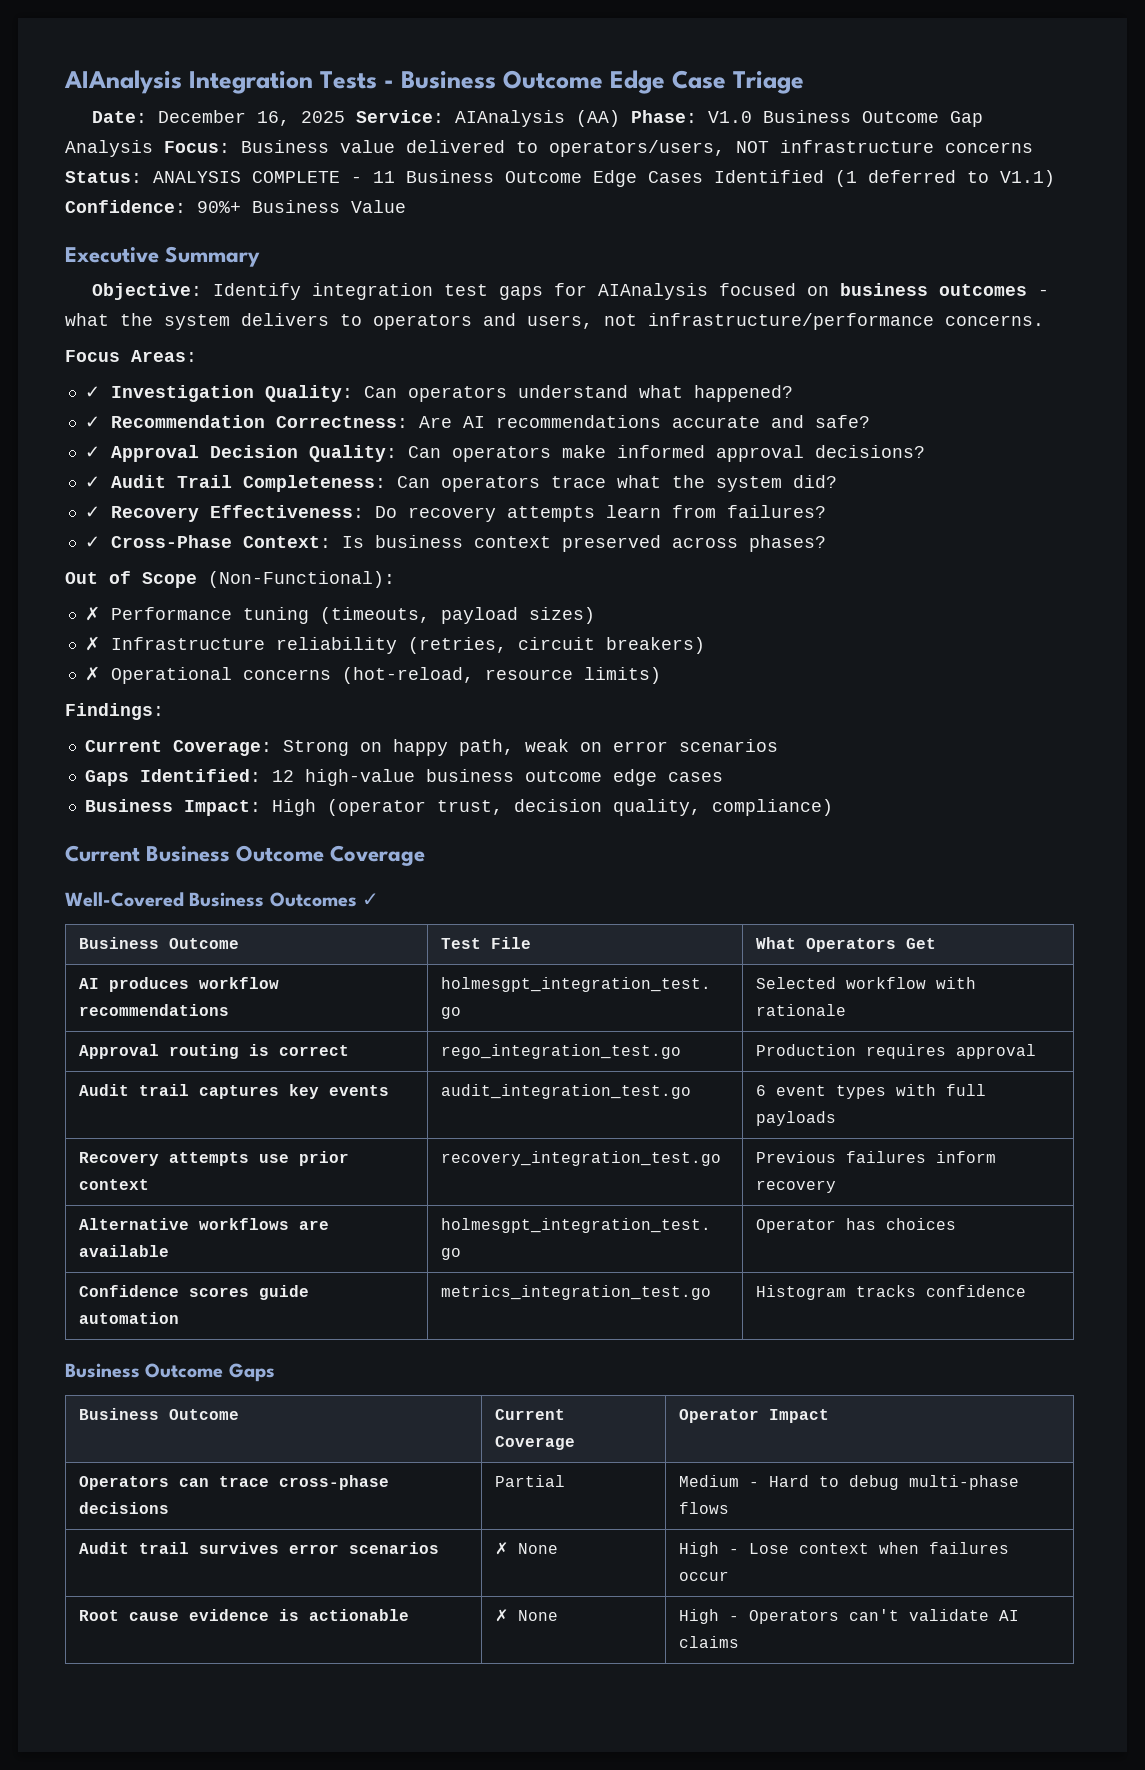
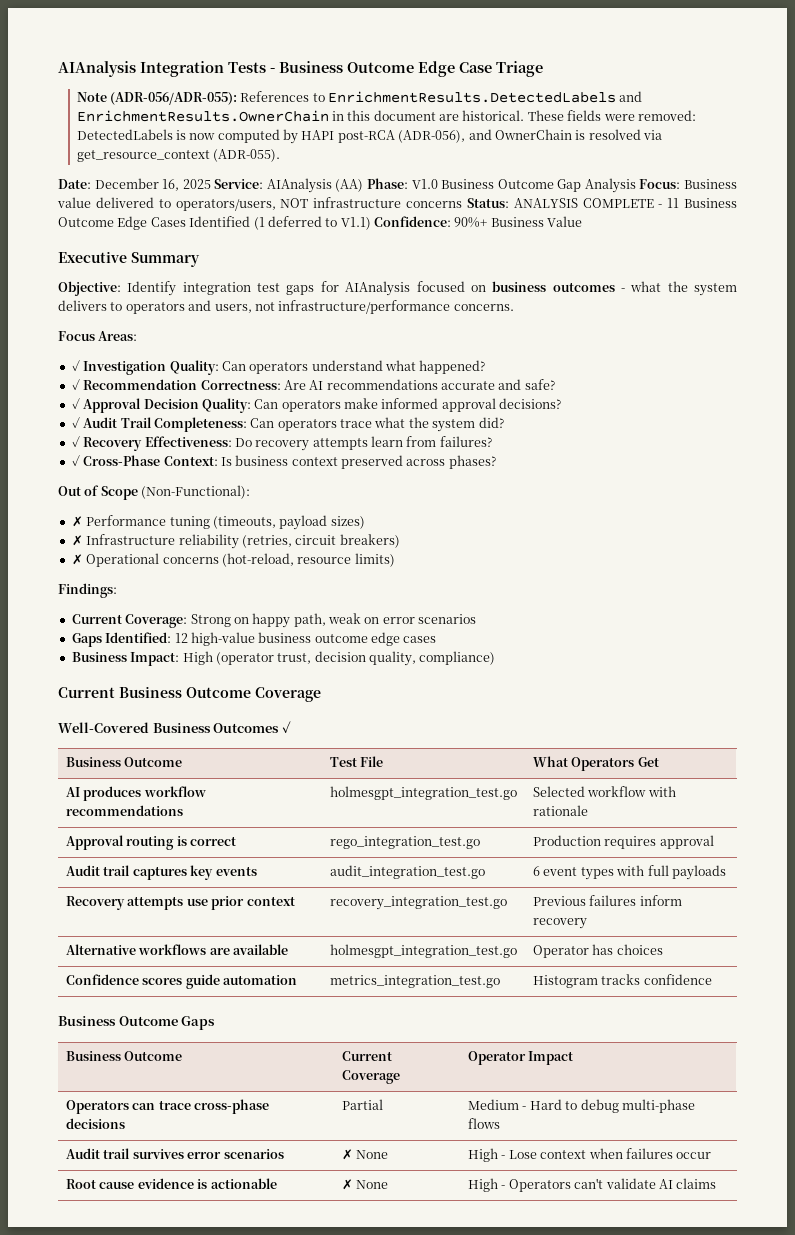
(804, 82) none -> [76,91,643,105] [76,110,696,122] [76,129,662,144] [76,149,280,162] // Note (ADR-056/ADR-055): References to EnrichmentResults.DetectedLabels and EnrichmentResults.OwnerChain in this document are historical. These fields were removed: DetectedLabels is now computed by HAPI post-RCA (ADR-056), and OwnerChain is resolved via get_resource_context (ADR-055).

